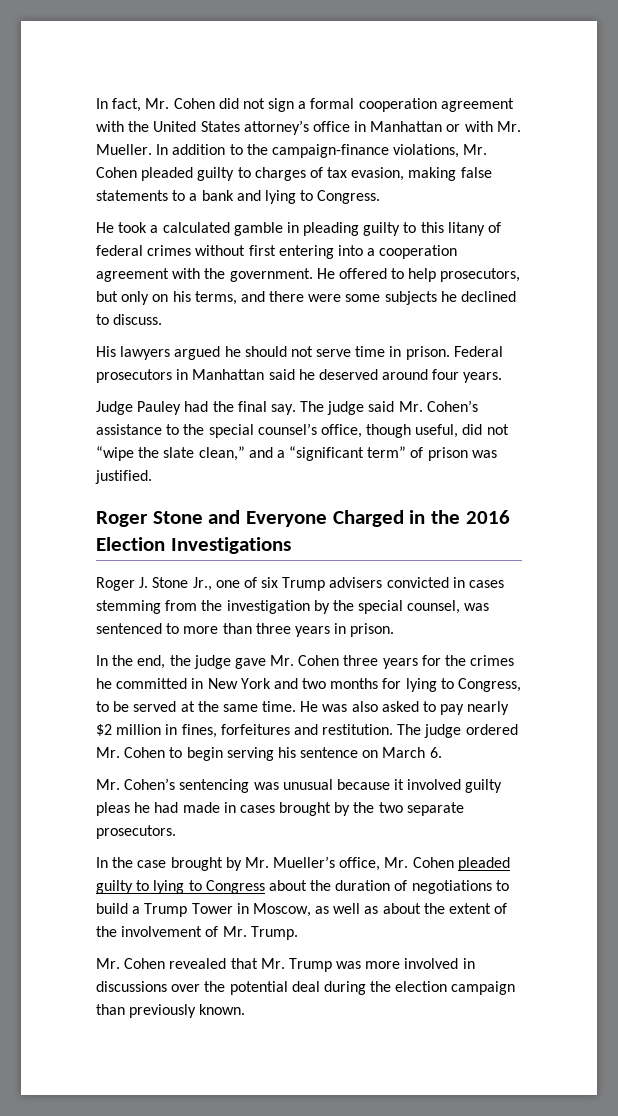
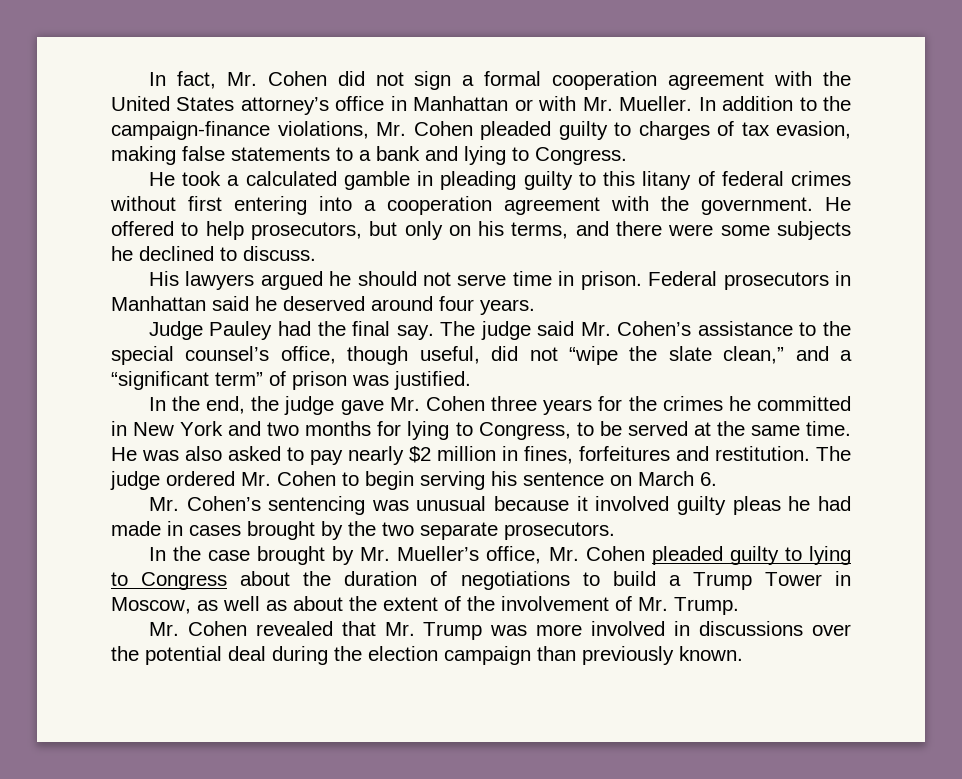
[96,510,510,527] [96,537,291,554] [96,577,505,591] [96,600,490,614] [96,623,395,637] // Roger Stone and Everyone Charged in the 2016 Election Investigations // Roger J. Stone Jr., one of six Trump advisers convicted in cases stemming from the investigation by the special counsel, was sentenced to more than three years in prison. -> (471, 380) none

